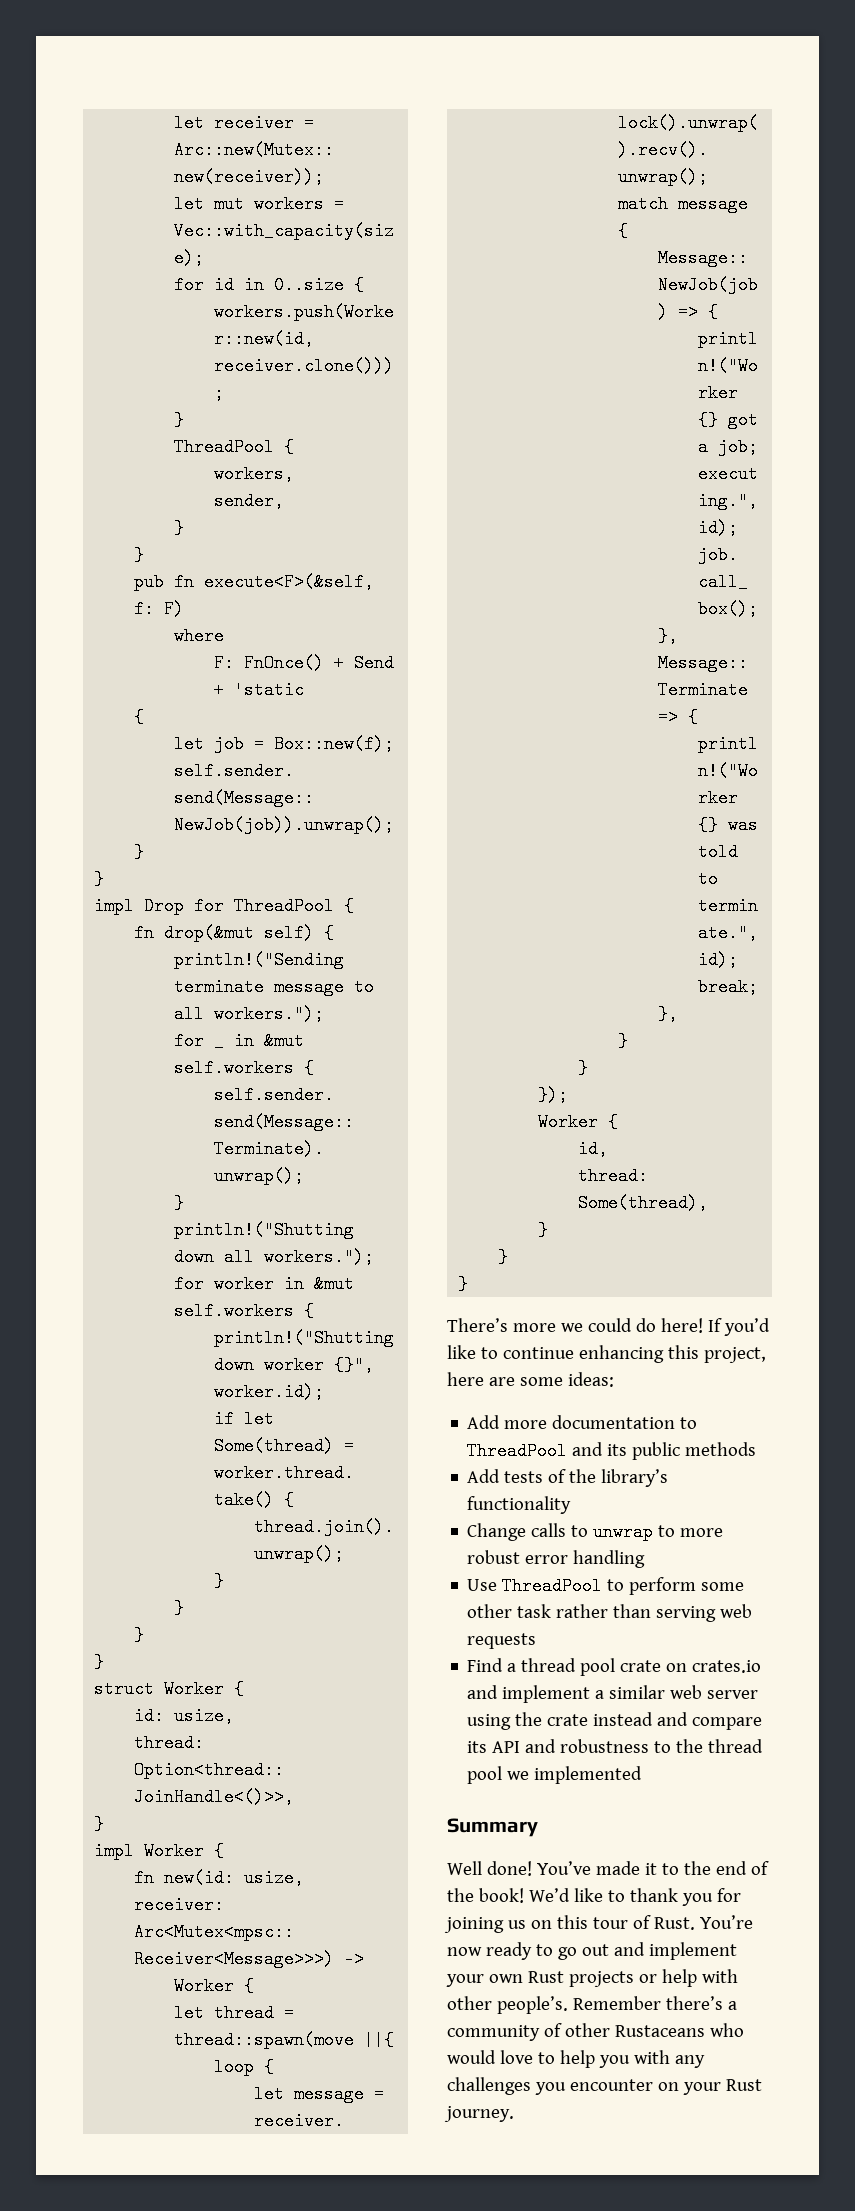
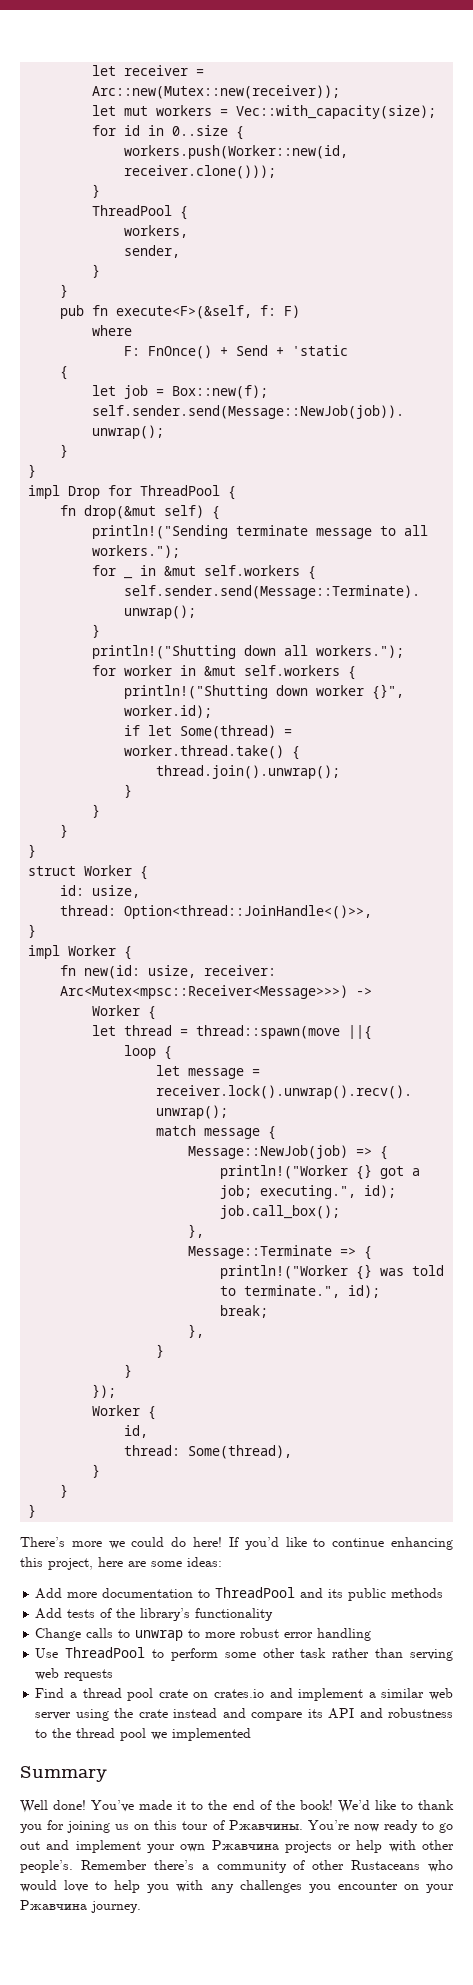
[653,1917,695,1930] Rust. -> [228,1820,303,1830] Ржавчины.
[527,1971,564,1983] Rust -> [211,1840,279,1850] Ржавчина
[725,2079,762,2091] Rust -> [20,1900,87,1910] Ржавчина

